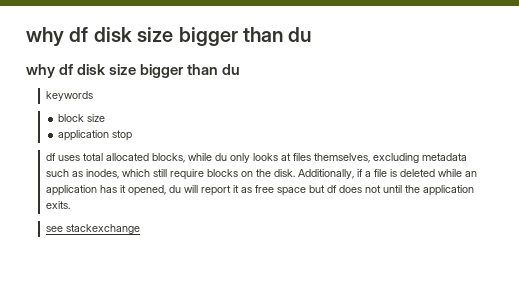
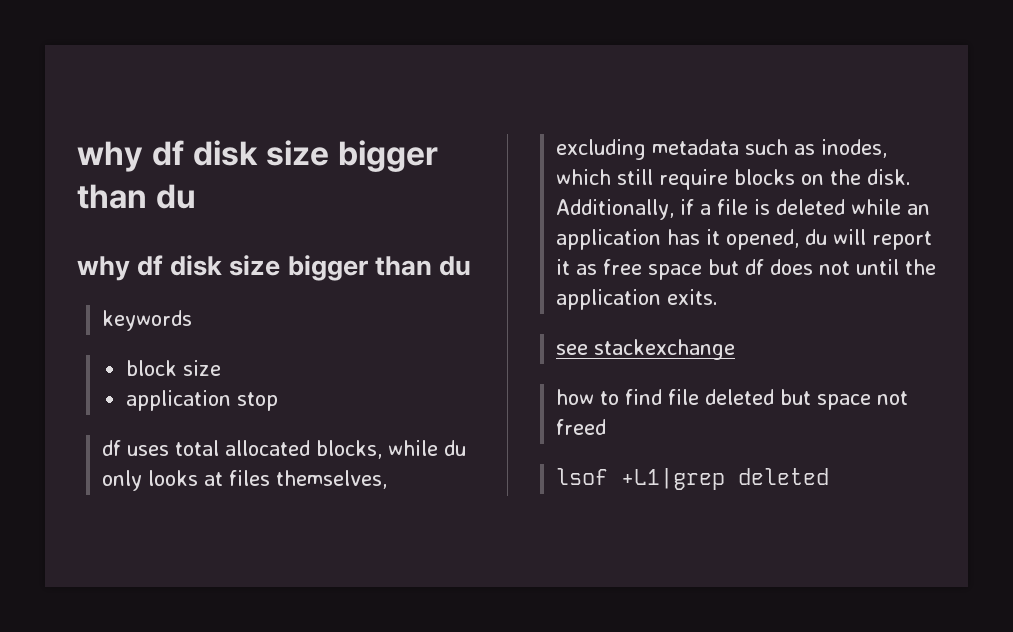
(141, 229) none -> [555,389,908,410] [555,419,606,435] [555,468,829,490] // how to find file deleted but space not freed // lsof +L1|grep deleted

